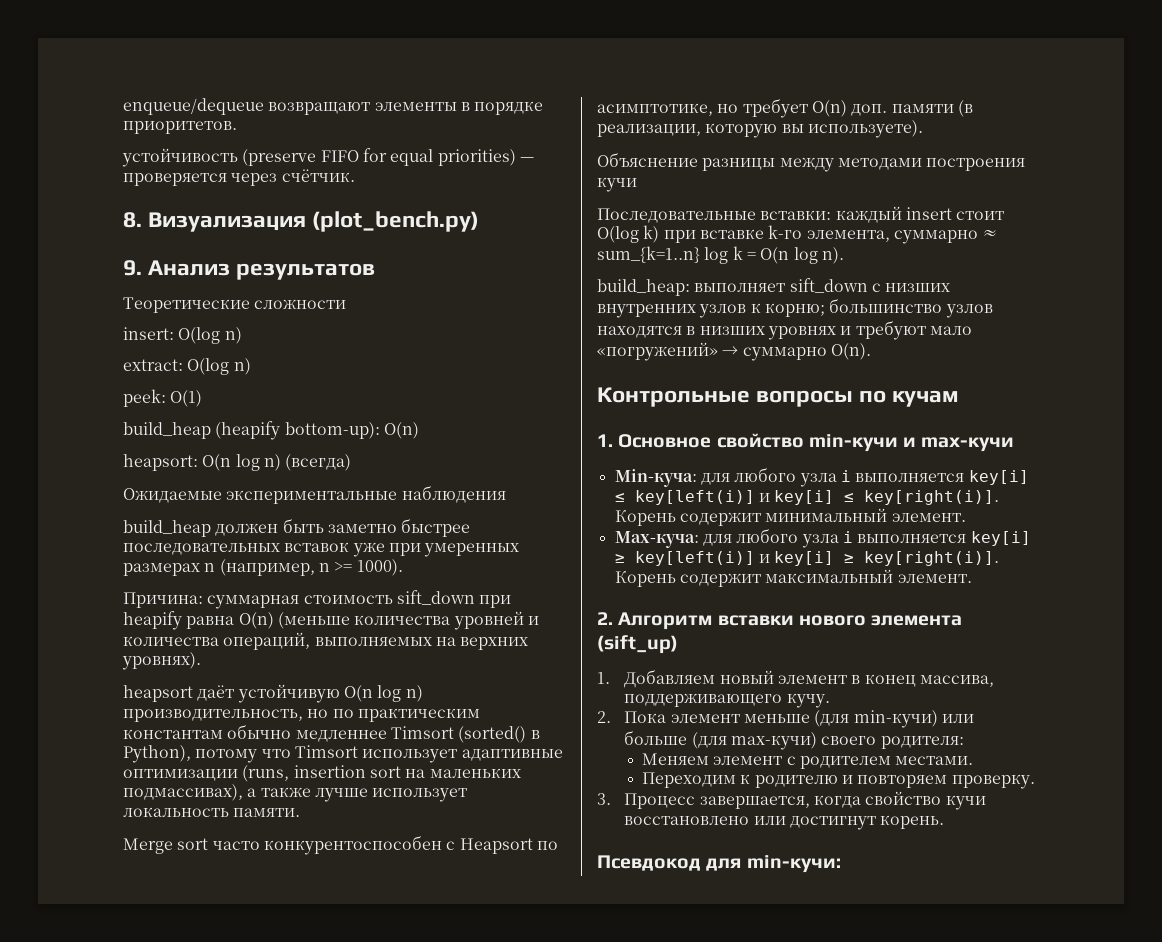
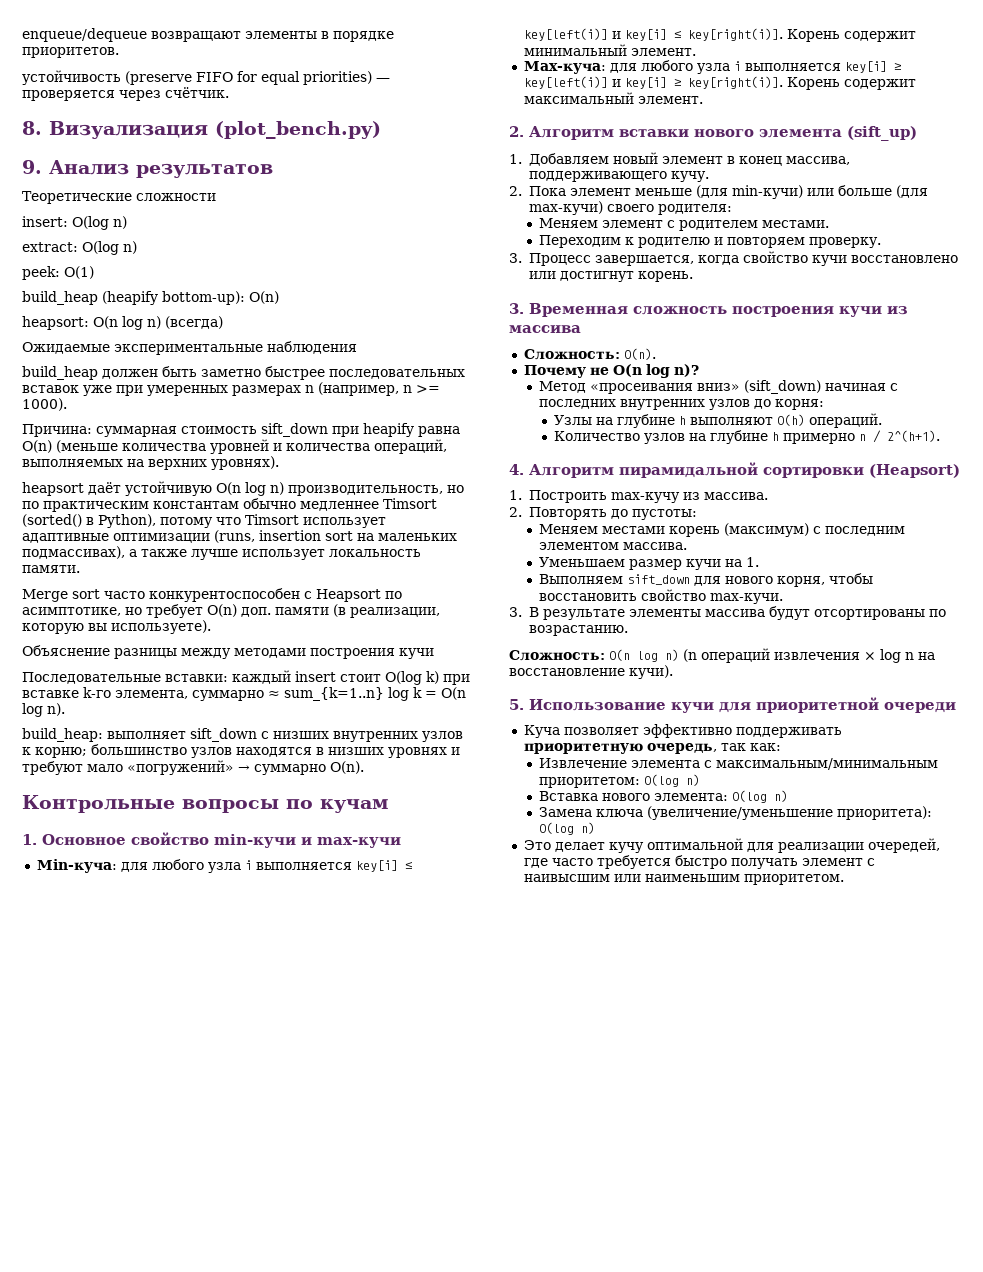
[597,855,841,873] Псевдокод для min-кучи: -> [509,303,908,317] [509,325,581,333] [523,348,656,360] [523,364,699,378] [538,380,898,394] [538,399,824,410] [553,413,882,428] [553,430,940,444] [509,462,960,478] [509,490,768,503] [509,507,697,520] [538,523,905,537] [538,542,687,550] [538,557,759,570] [538,573,873,587] [538,589,783,604] [509,606,946,620] [528,625,628,636] [509,648,935,663] [509,665,673,679] [509,697,956,713] [523,724,842,738] [523,743,781,754] [538,758,938,770] [538,774,700,788] [538,790,788,803] [538,806,932,820] [538,822,595,835] [523,838,940,853] [523,855,875,869] [523,874,844,885] 3. Временная сложность построения кучи из массива // Сложность: O(n). // Почему не O(n log n)? // Метод «просеивания вниз» (sift_down) начиная с последних внутренних узлов до корня: // Узлы на глубине h выполняют O(h) операций. // Количество узлов на глубине h примерно n / 2^(h+1). // 4. Алгоритм пирамидальной сортировки (Heapsort) // 1. Построить max-кучу из массива. // 2. Повторять до пустоты: // Меняем местами корень (максимум) с последним элементом массива. // Уменьшаем размер кучи на 1. // Выполняем sift_down для нового корня, чтобы восстановить свойство max-кучи. // 3. В результате элементы массива будут отсортированы по возрастанию. // Сложность: O(n log n) (n операций извлечения × log n на восстановление кучи). // 5. Использование кучи для приоритетной очереди // Куча позволяет эффективно поддерживать приоритетную очередь, так как: // Извлечение элемента с максимальным/минимальным приоритетом: O(log n) // Вставка нового элемента: O(log n) // Замена ключа (увеличение/уменьшение приоритета): O(log n) // Это делает кучу оптимальной для реализации очередей, где часто требуется быстро получать элемент с наивысшим или наименьшим приоритетом.

